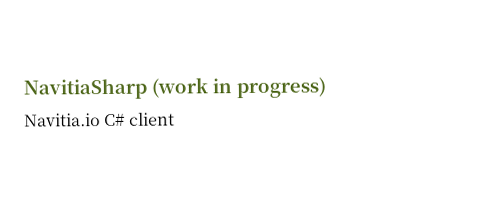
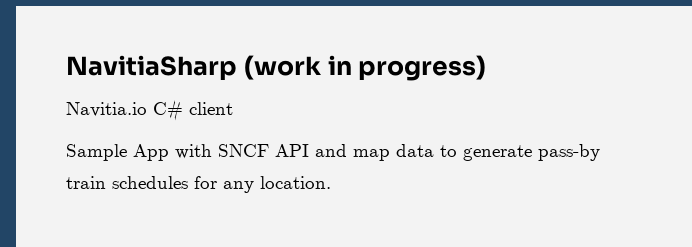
(175, 119) none -> [66,144,600,161] [66,176,331,193] // Sample App with SNCF API and map data to generate pass-by train schedules for any location.

